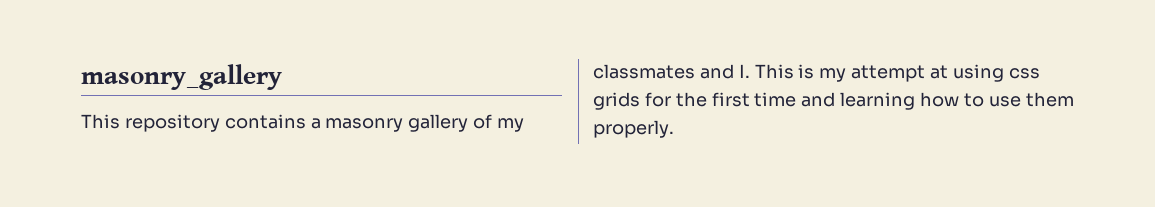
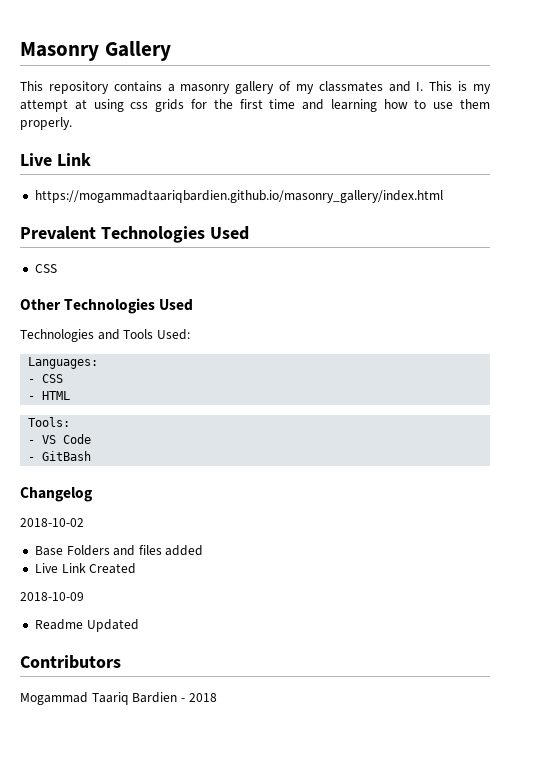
[81,64,282,90] masonry_gallery -> [20,41,171,61] Masonry Gallery
(674, 129) none -> [20,153,91,166] [34,190,443,203] [20,226,249,243] [34,264,57,273] [20,298,194,314] [20,329,190,342] [28,357,99,369] [28,374,64,383] [28,391,71,400] [28,417,71,427] [28,434,92,444] [28,451,92,461] [20,487,93,502] [20,518,84,527] [34,545,204,556] [34,563,137,574] [20,592,84,601] [34,619,139,632] [20,655,121,669] [20,692,217,705] // Live Link // https://mogammadtaariqbardien.github.io/masonry_gallery/index.html // Prevalent Technologies Used // CSS // Other Technologies Used // Technologies and Tools Used: // Languages: // - CSS // - HTML // Tools: // - VS Code // - GitBash // Changelog // 2018-10-02 // Base Folders and files added // Live Link Created // 2018-10-09 // Readme Updated // Contributors // Mogammad Taariq Bardien - 2018

